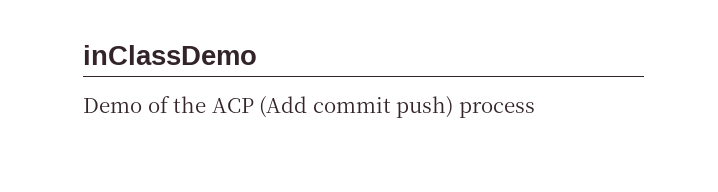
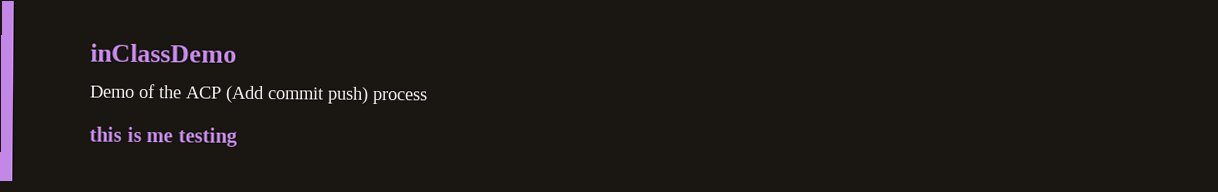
(535, 109) none -> [89,126,238,147] // this is me testing

